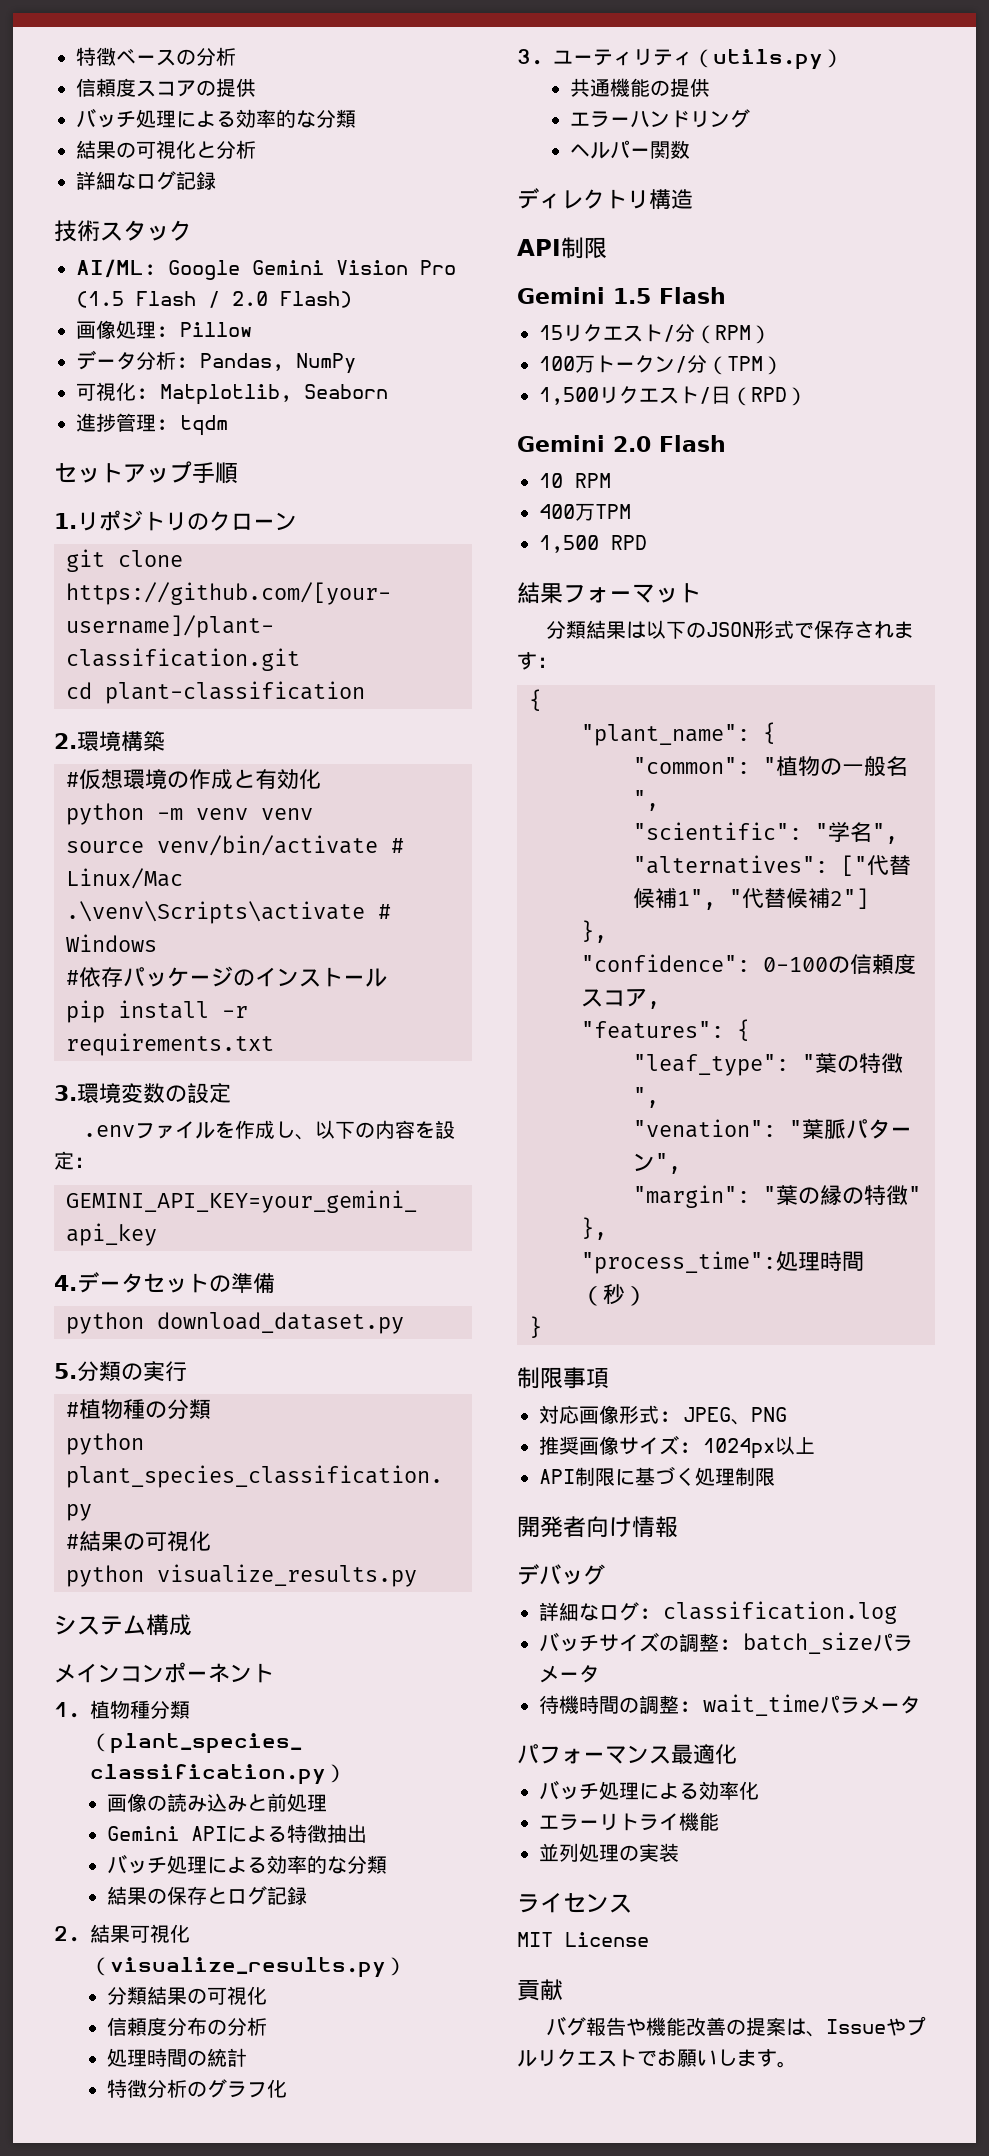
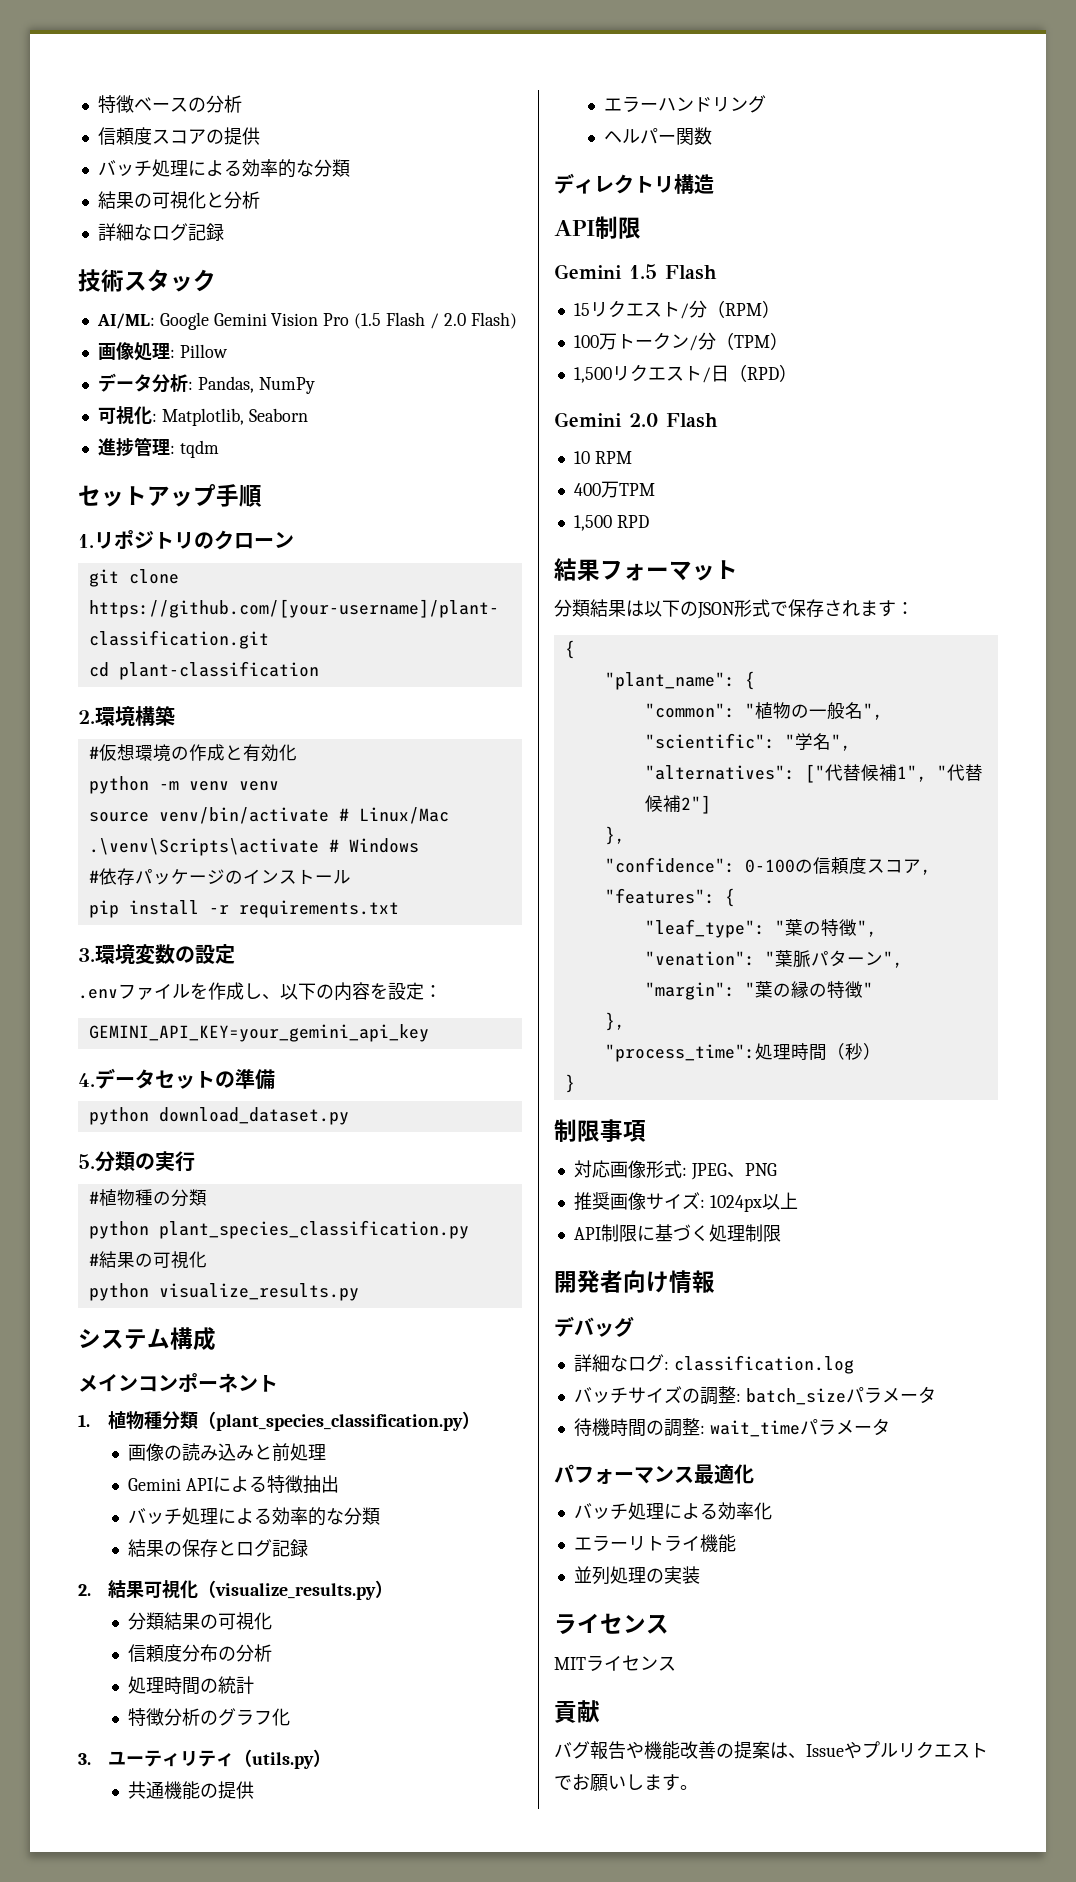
[565,1932,649,1947] License -> [586,1655,676,1672] ライセンス

